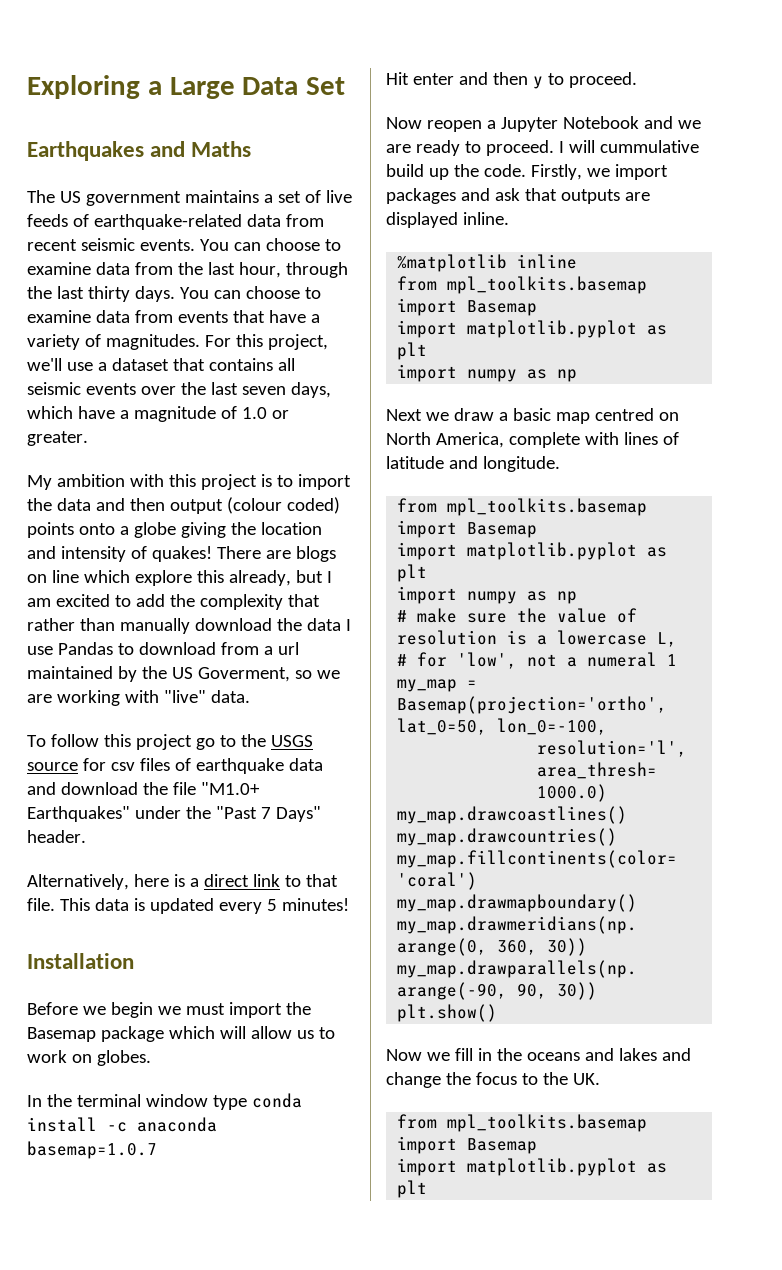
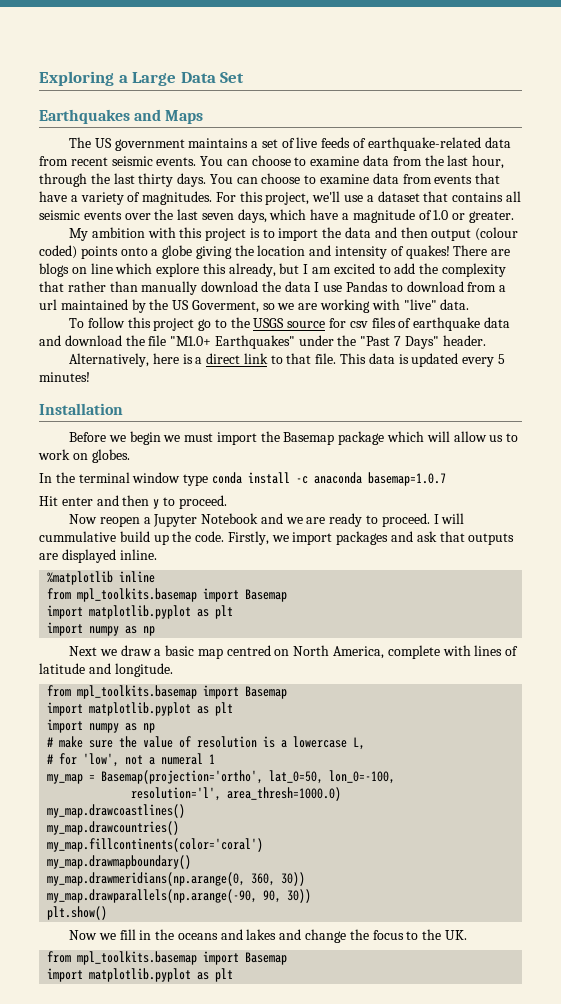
[191,141,252,157] Maths -> [165,110,204,124] Maps

